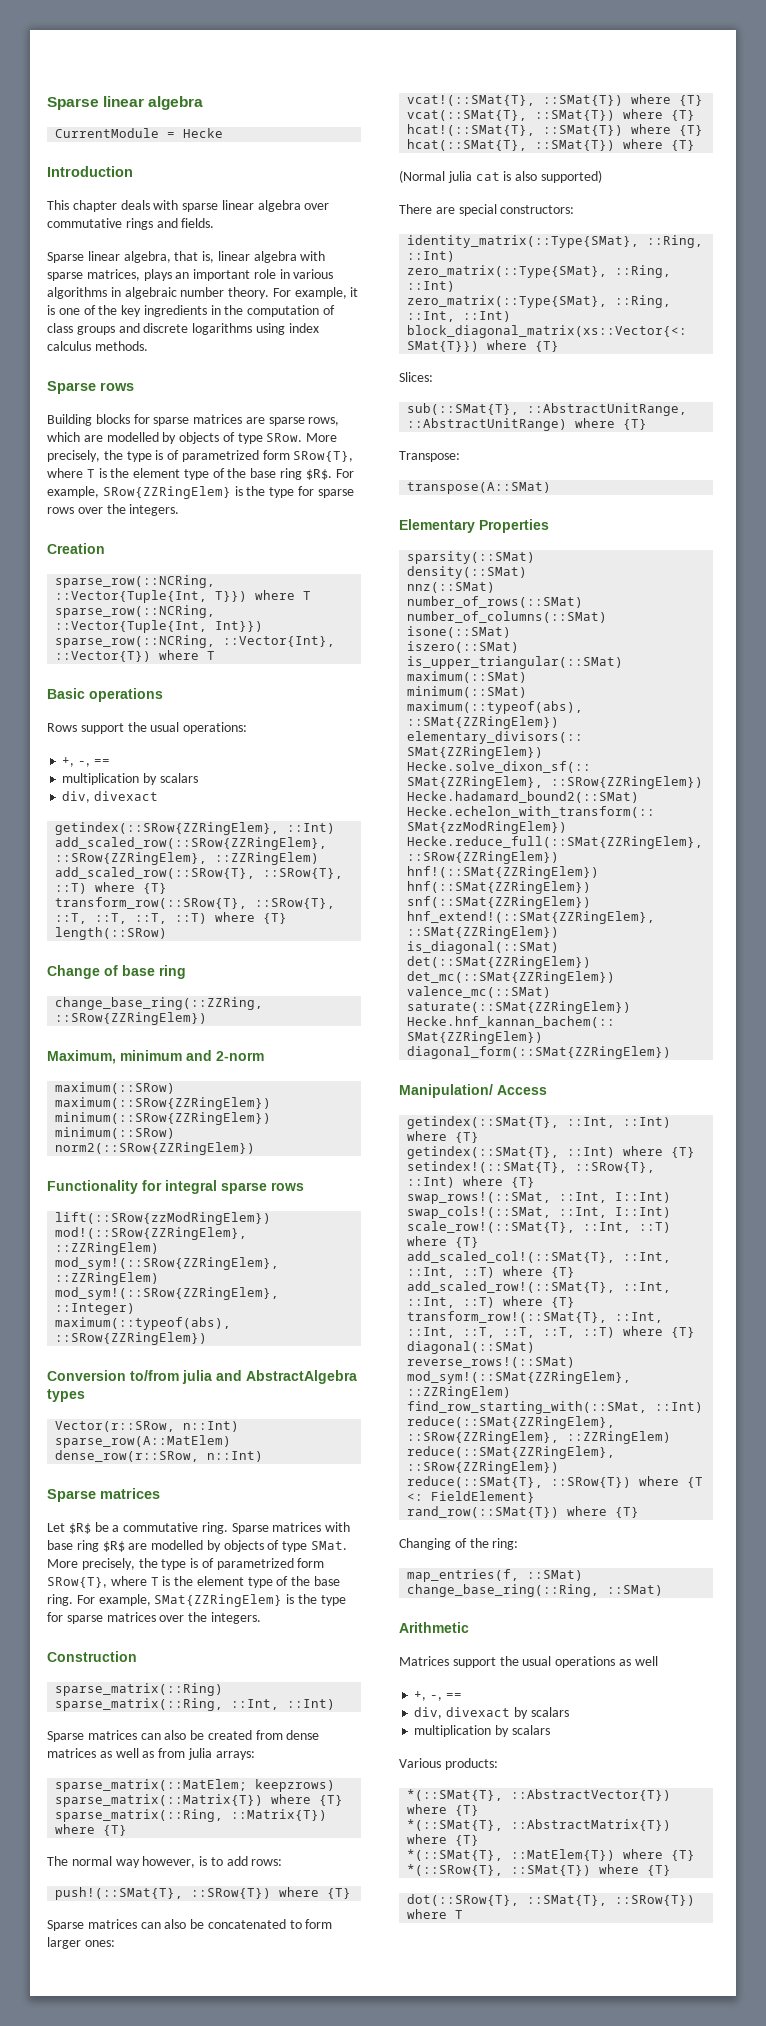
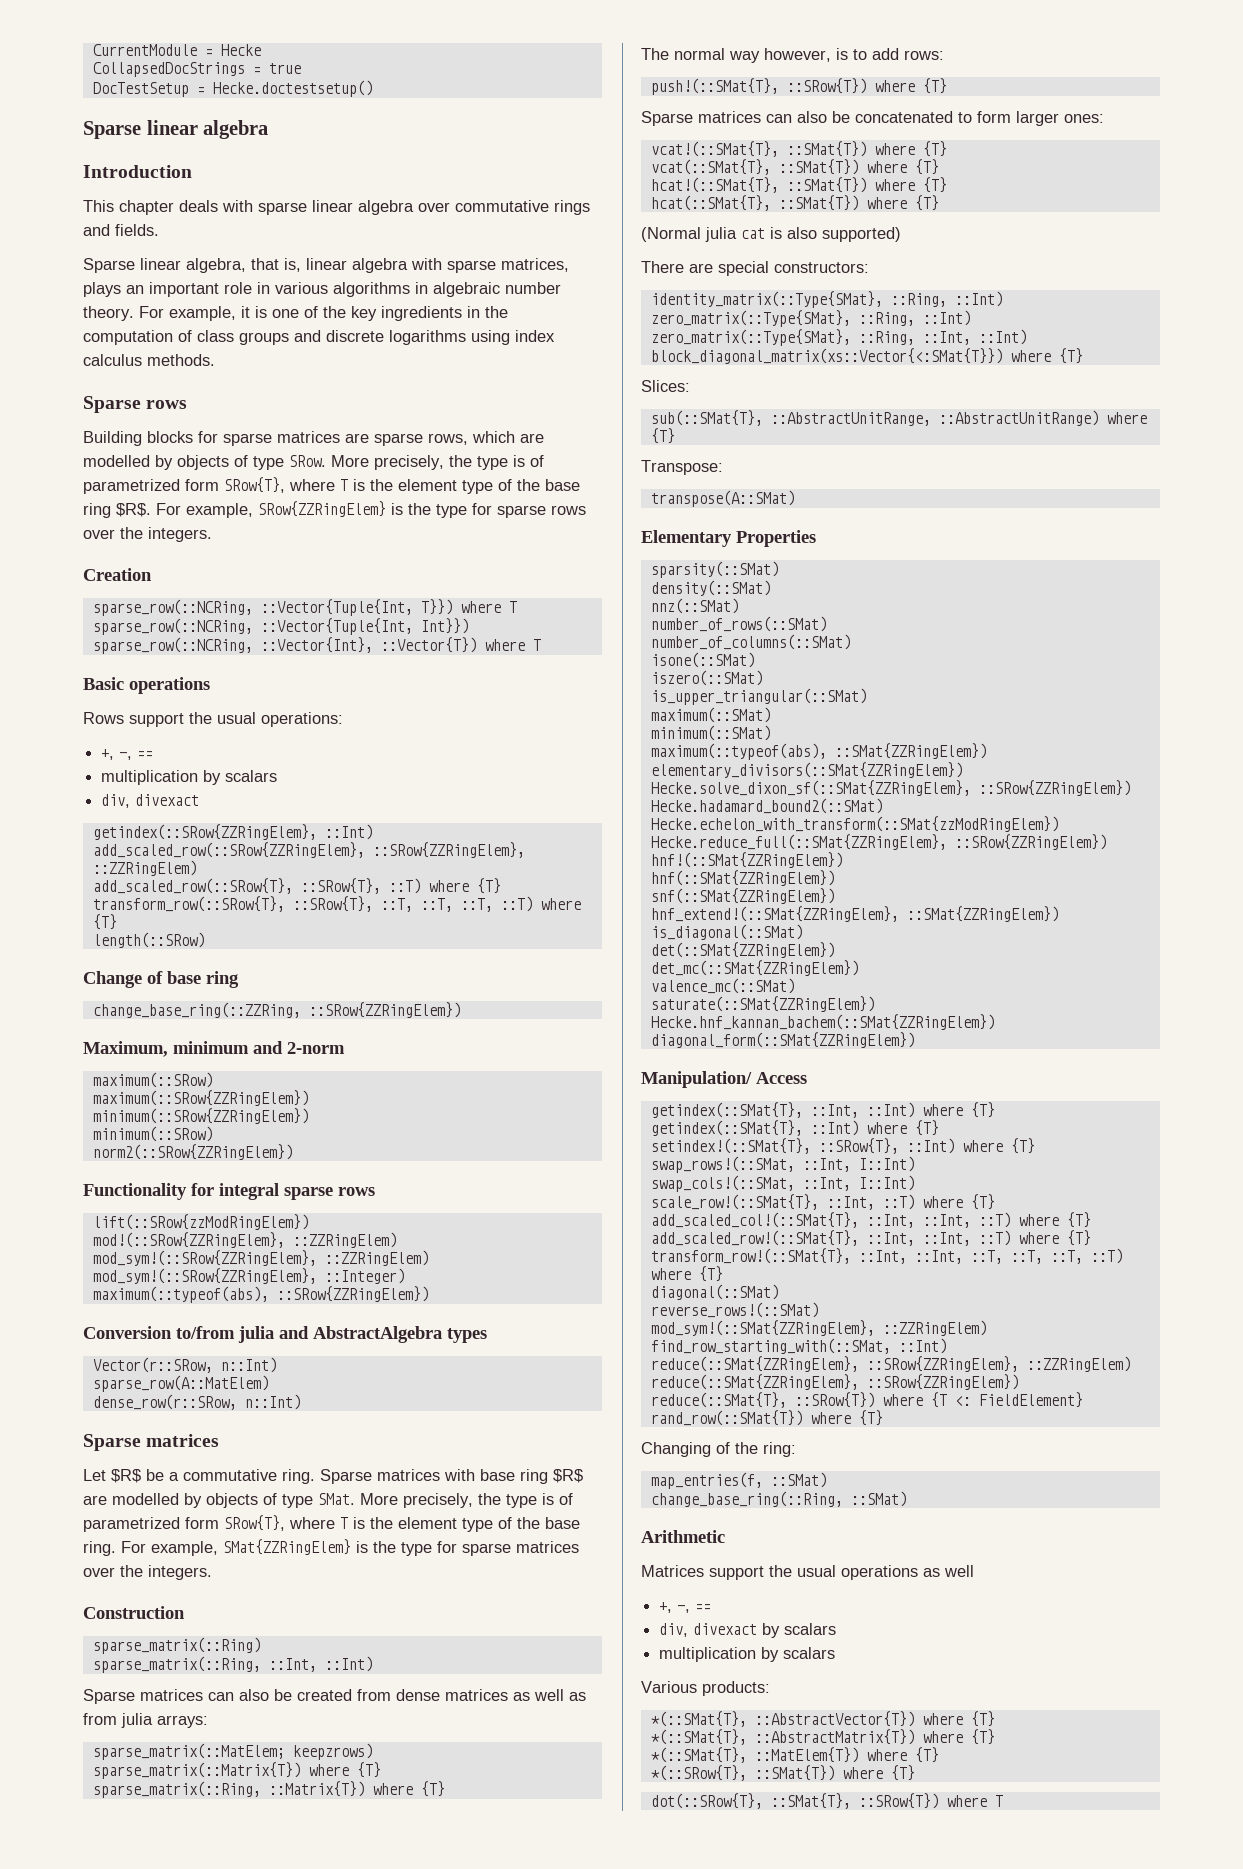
(47, 103) none -> [92,44,261,56] [92,62,301,77] [92,80,373,97] CurrentModule = Hecke // CollapsedDocStrings = true // DocTestSetup = Hecke.doctestsetup() //
[55,128,224,138] // CurrentModule = Hecke -> (269, 129) none

